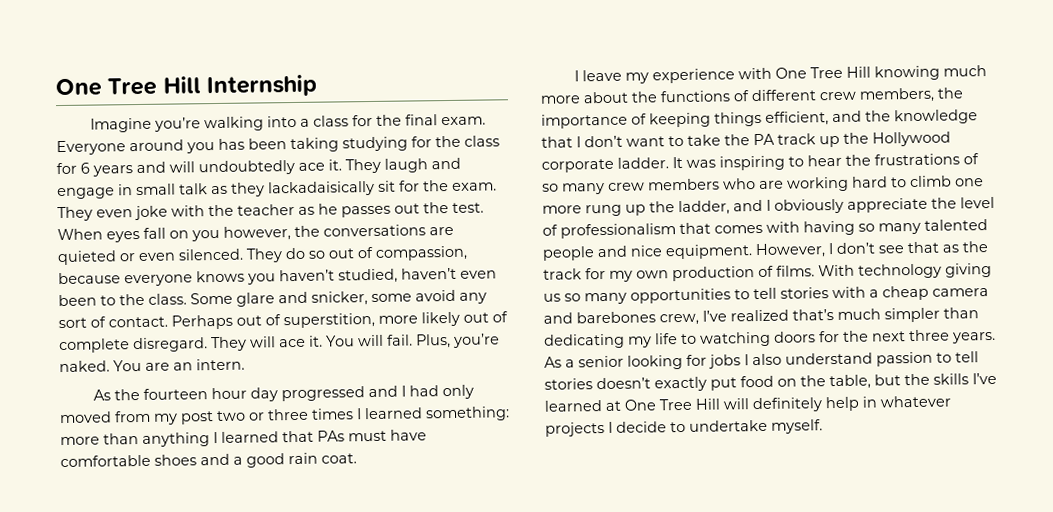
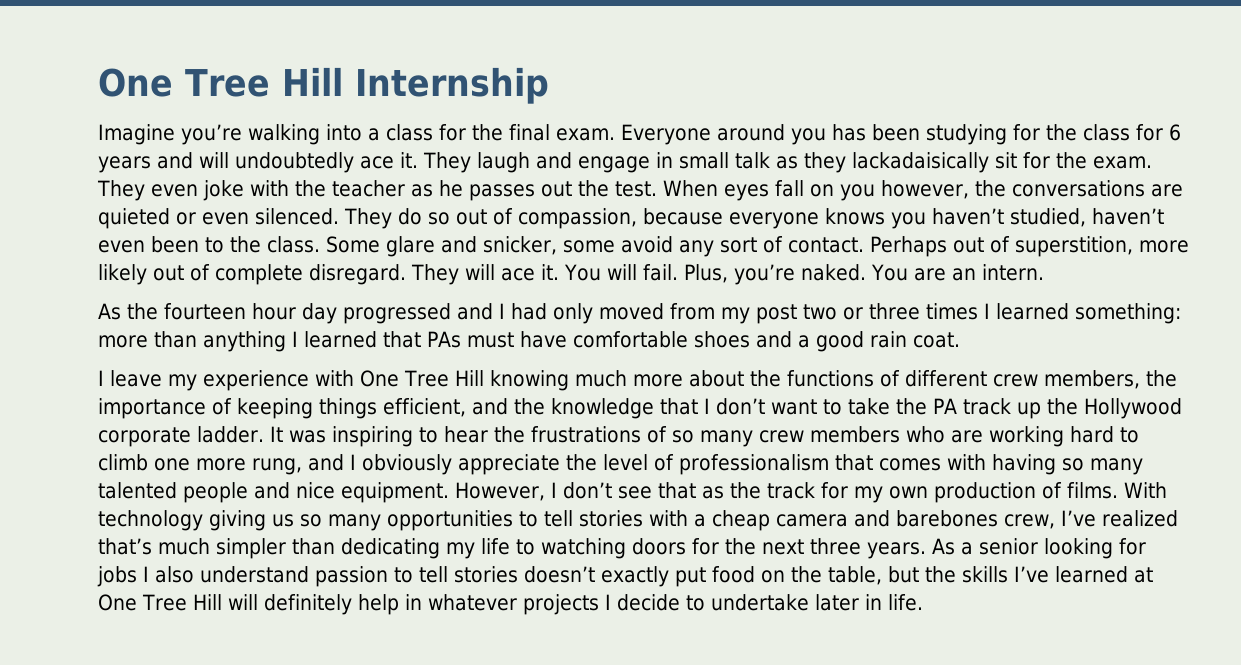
[290,137,339,153] taking -> (920, 132) none
[585,200,730,217] rung up the ladder, -> [252,458,302,475] rung,
[771,419,823,434] myself. -> [814,594,923,611] later in life.

